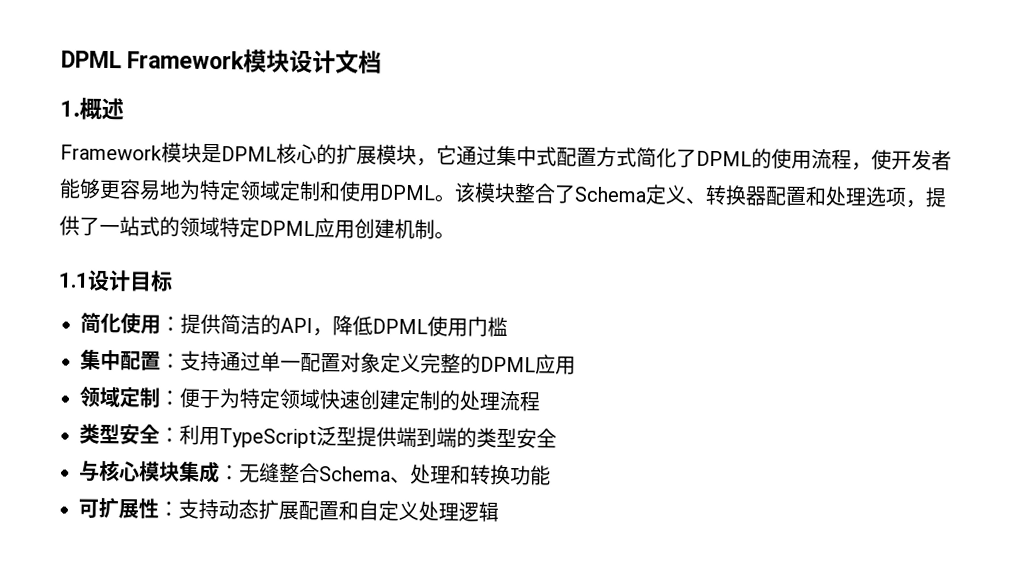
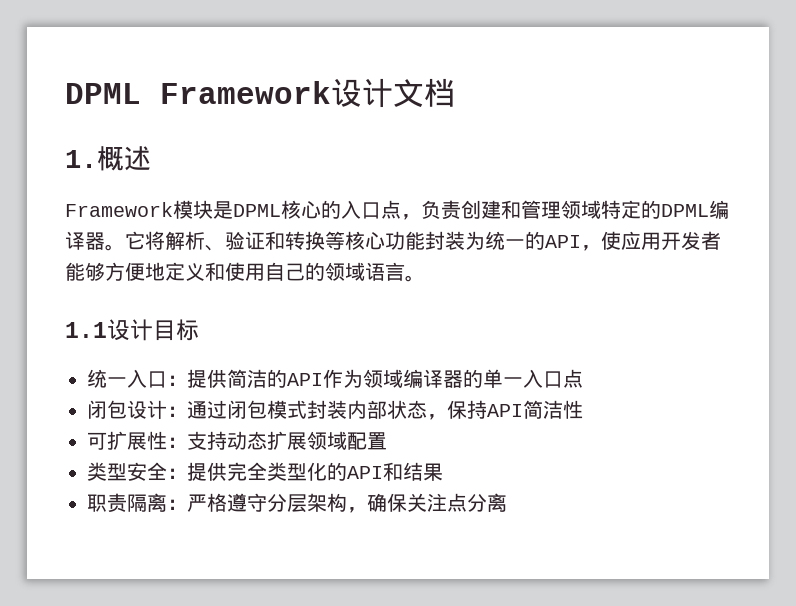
[243,49,291,73] 模块 -> (331, 92) none
[336,144,952,171] [59,178,947,209] [59,215,435,240] 扩展模块，它通过集中式配置方式简化了DPML的使用流程，使开发者能够更容易地为特定领域定制和使用DPML。该模块整合了Schema定义、转换器配置和处理选项，提供了一站式的领域特定DPML应用创建机制 -> [341,200,729,220] [65,231,721,251] [65,262,405,281] 入口点，负责创建和管理领域特定的DPML编译器。它将解析、验证和转换等核心功能封装为统一的API，使应用开发者能够方便地定义和使用自己的领域语言
[80,312,161,335] 简化使用 -> [87,369,167,388] 统一入口
[312,315,508,337] [80,349,576,375] [79,386,540,412] [79,423,557,449] [79,460,551,486] ，降低DPML使用门槛 // 集中配置：支持通过单一配置对象定义完整的DPML应用 // 领域定制：便于为特定领域快速创建定制的处理流程 // 类型安全：利用TypeScript泛型提供端到端的类型安全 // 与核心模块集成：无缝整合Schema、处理和转换功能 -> [323,369,583,388] [87,400,583,420] 作为领域编译器的单一入口点 // 闭包设计：通过闭包模式封装内部状态，保持API简洁性
[298,500,499,522] 配置和自定义处理逻辑 -> [307,431,387,450] [87,462,443,481] [87,493,507,513] 领域配置 // 类型安全：提供完全类型化的API和结果 // 职责隔离：严格遵守分层架构，确保关注点分离

